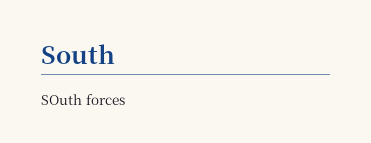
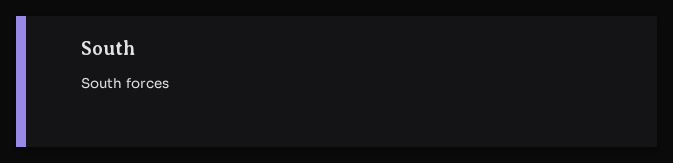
[41,94,82,105] SOuth -> [81,77,122,89] South

